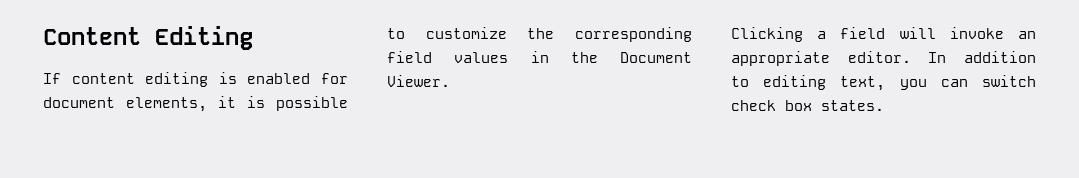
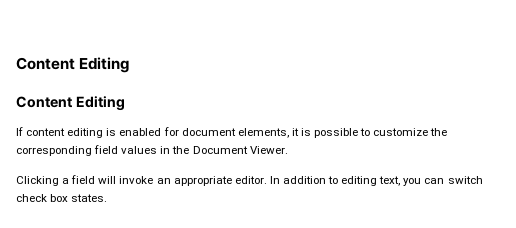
[43,26,253,50] Content Editing -> [16,57,130,73] [16,96,125,111] Content Editing // Content Editing

